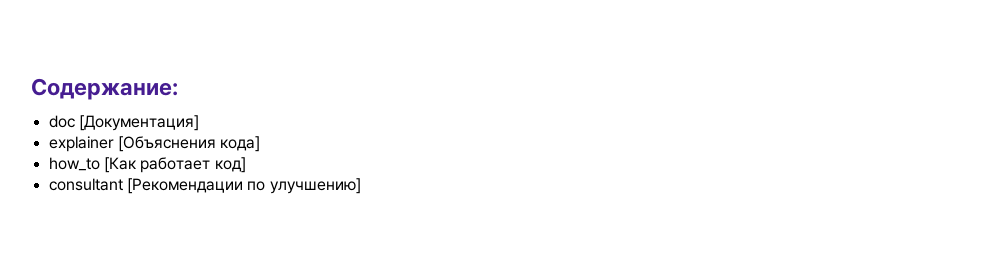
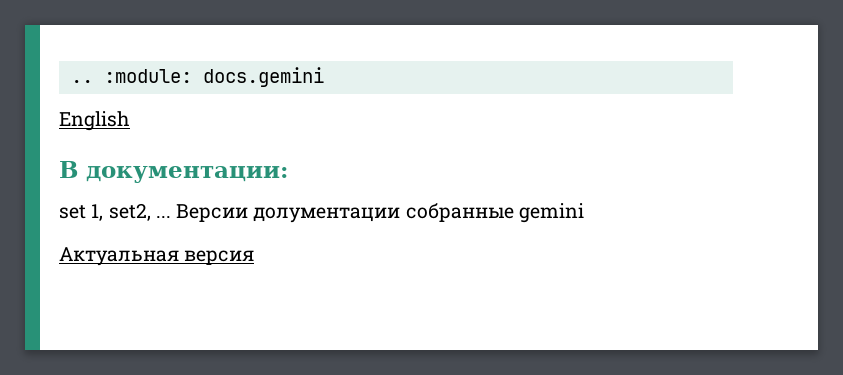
[31,78,178,100] [48,115,199,131] [48,136,261,152] [48,157,246,173] [48,178,361,194] Содержание: // doc [Документация] // explainer [Объяснения кода] // how_to [Как работает код] // consultant [Рекомендации по улучшению] -> [70,67,324,87] [59,111,130,131] [59,161,288,183] [59,203,584,223] [59,247,255,266] .. :module: docs.gemini // English // В документации: // set 1, set2, ... Версии долументации собранные gemini // Актуальная версия

